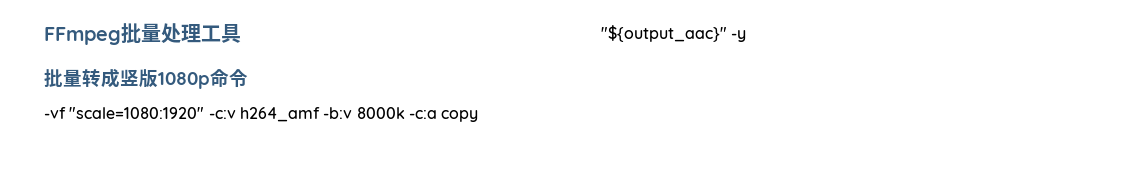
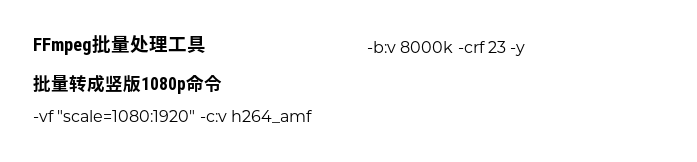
[408,110,479,122] [601,25,727,42] -c:a copy "${output_aac}" -> [457,41,506,53] -crf 23

